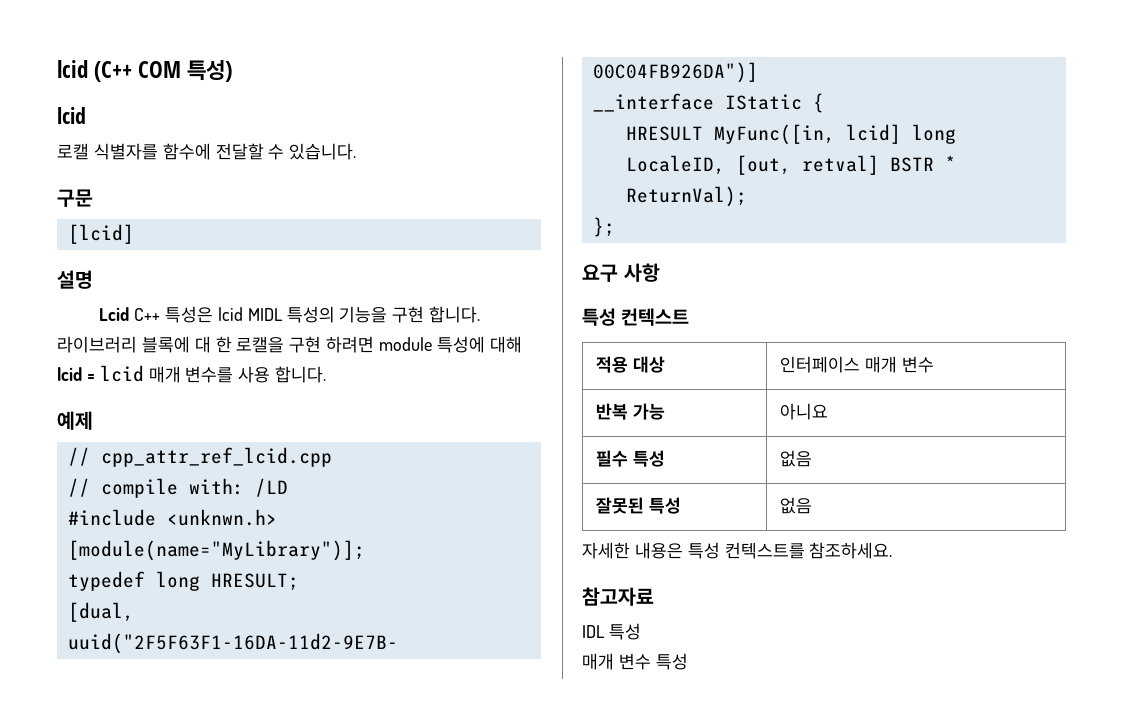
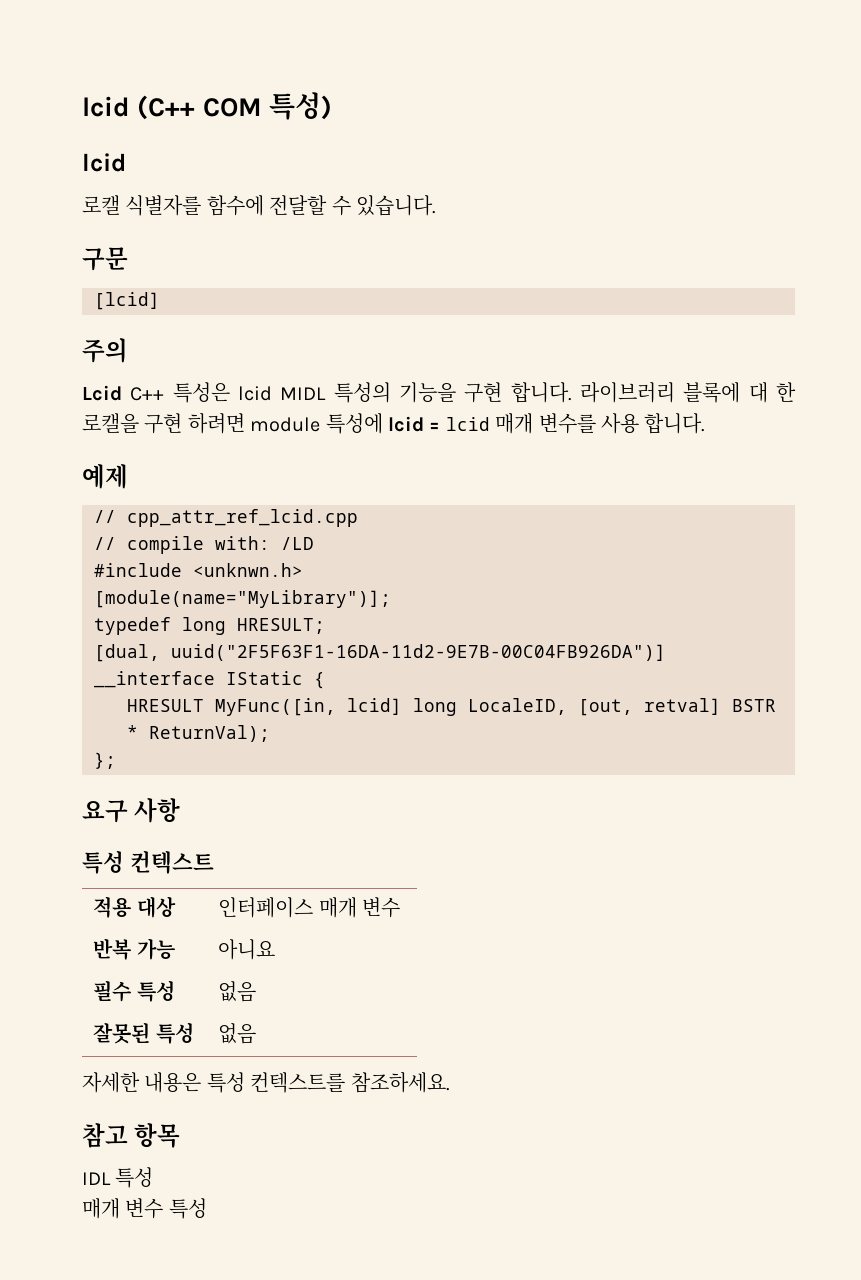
[57,270,93,289] 설명 -> [82,338,128,363] 주의
[489,336,522,353] 대해 -> (383, 423) none
[582,587,654,606] 참고자료 -> [82,1123,181,1148] 참고 항목

